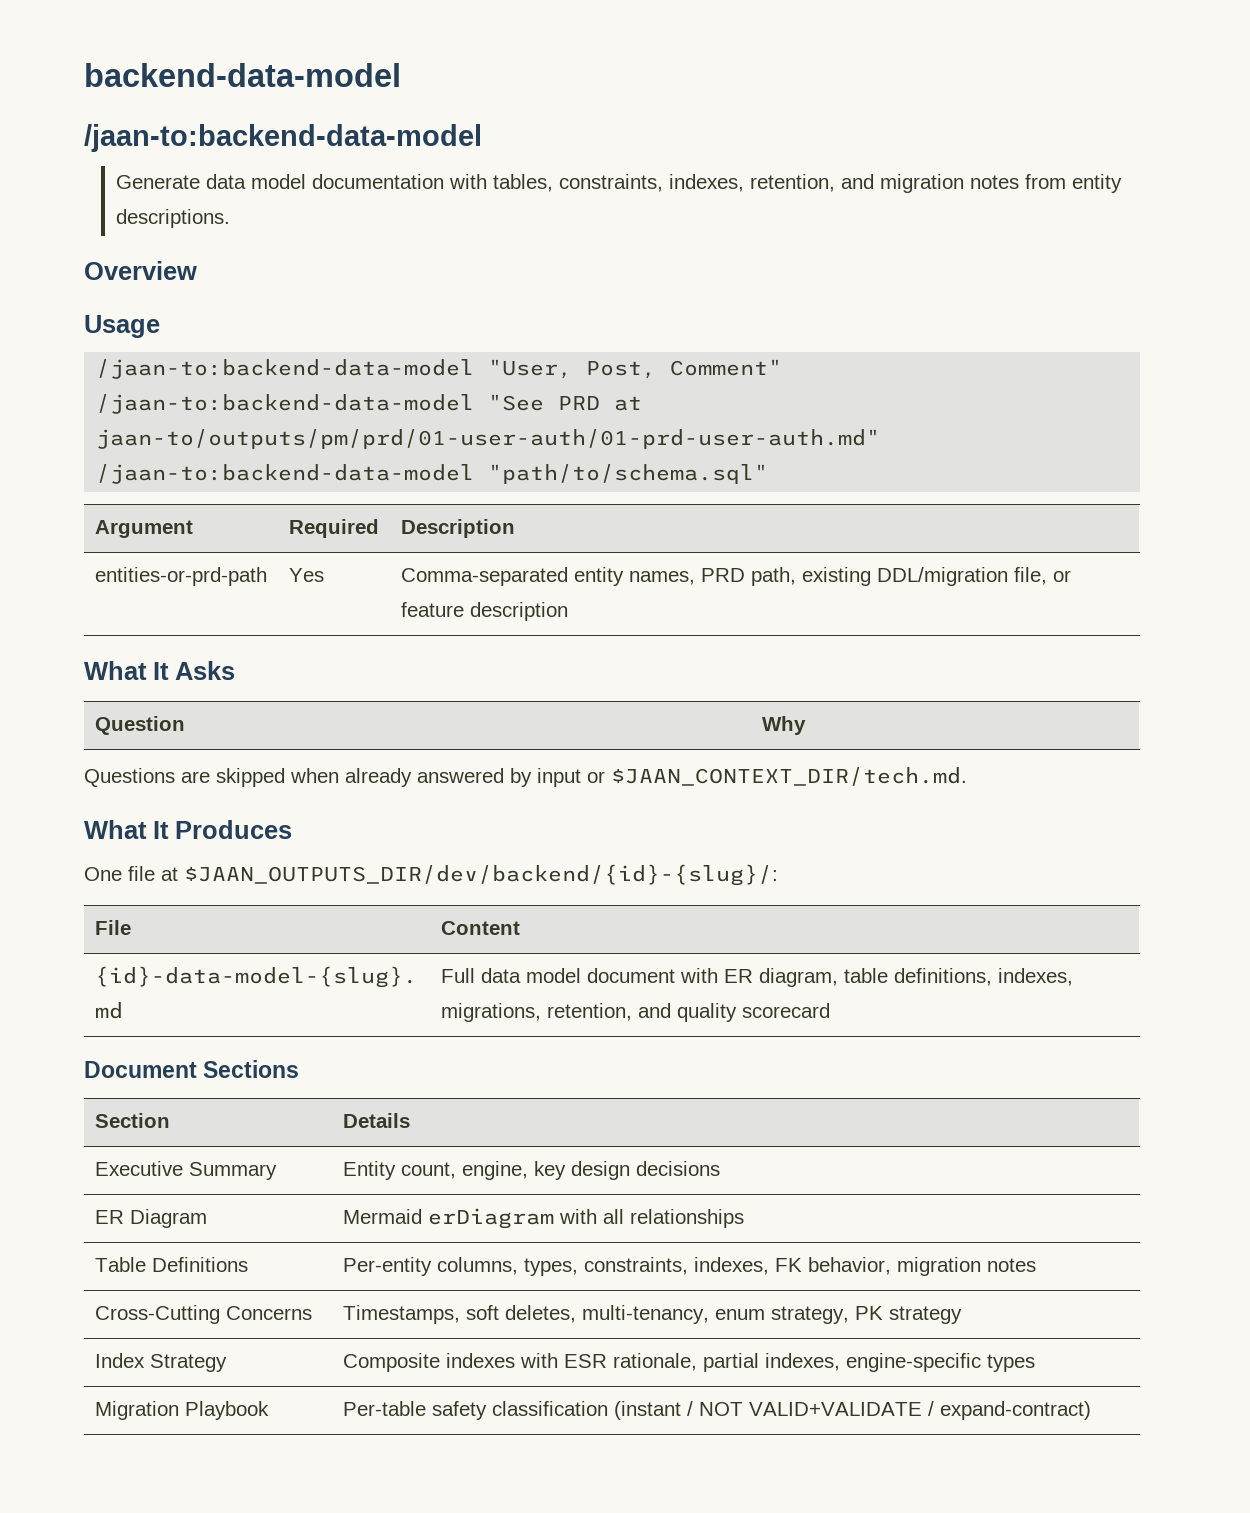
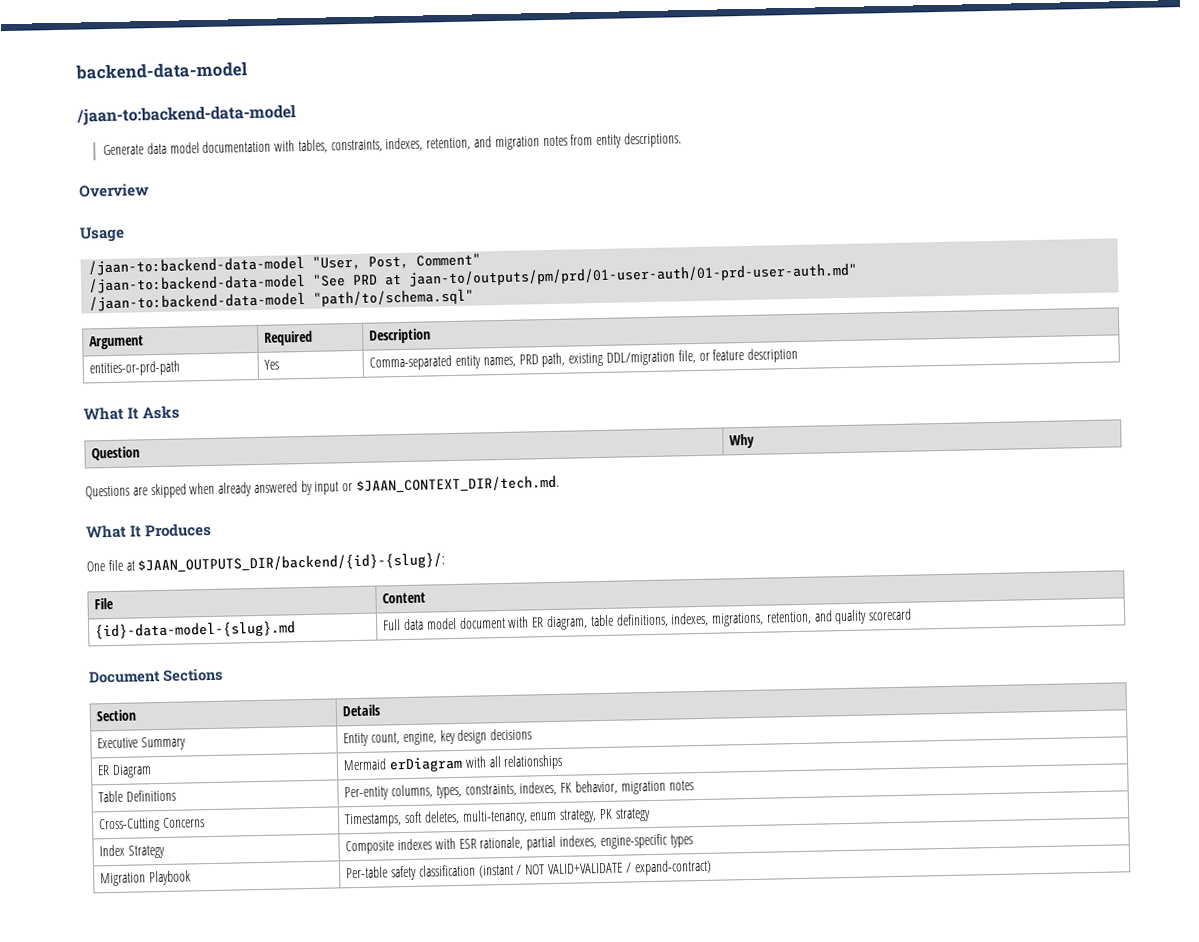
[184,864,778,886] $JAAN_OUTPUTS_DIR/dev/backend/{id}-{slug}/: -> [137,552,446,574] $JAAN_OUTPUTS_DIR/backend/{id}-{slug}/:

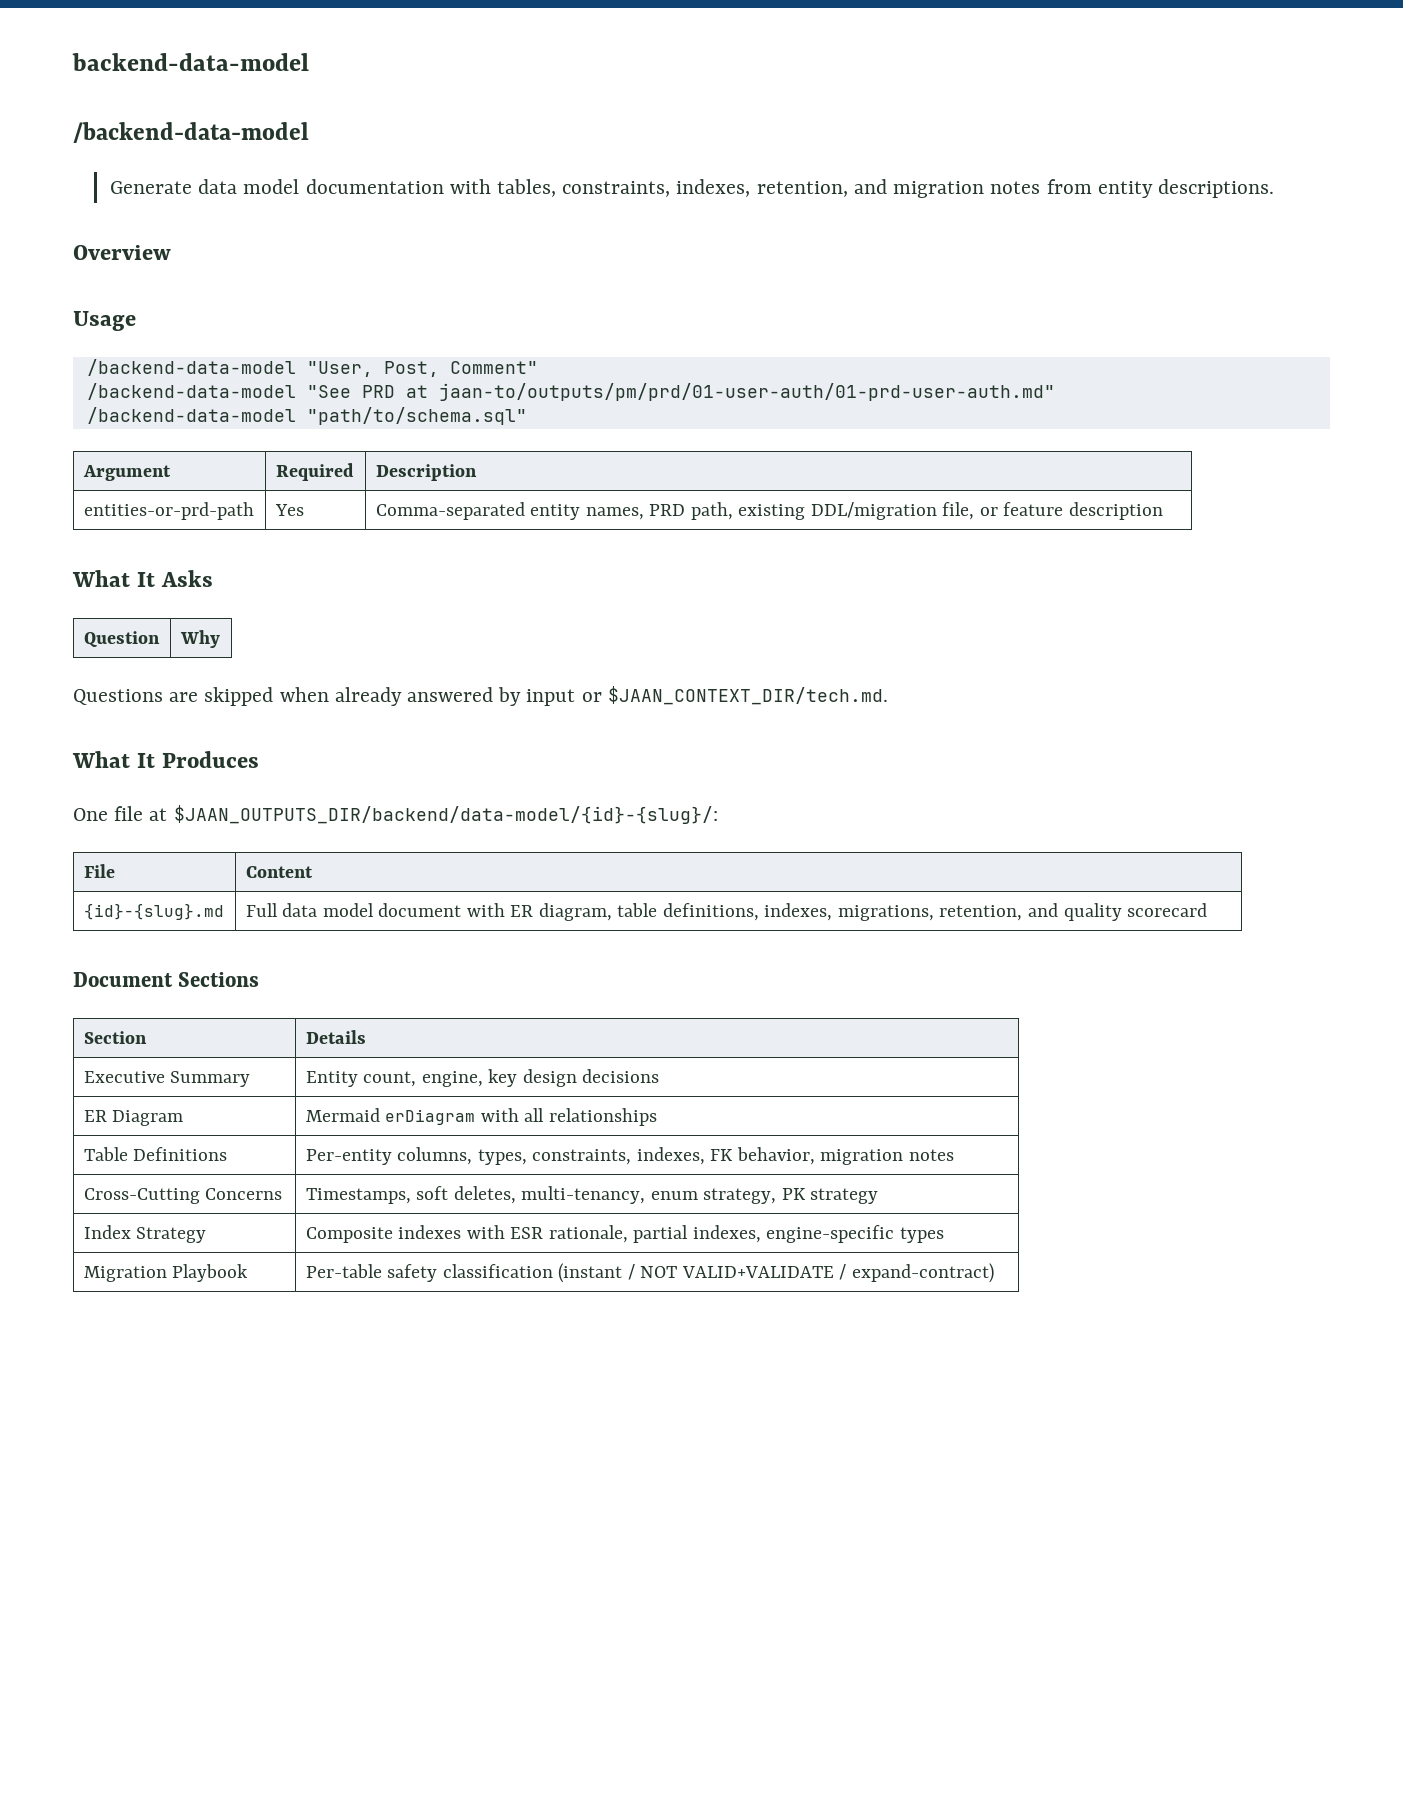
[76,104,296,126] /jaan-to:backend-data-model -> [73,122,309,143] /backend-data-model
[88,255,306,276] /jaan-to:backend-data-model -> [86,359,296,376] /backend-data-model
[88,273,307,294] /jaan-to:backend-data-model -> [86,383,296,400] /backend-data-model
[89,291,307,312] /jaan-to:backend-data-model -> [86,407,296,424] /backend-data-model
[137,552,446,574] $JAAN_OUTPUTS_DIR/backend/{id}-{slug}/: -> [173,805,718,824] $JAAN_OUTPUTS_DIR/backend/data-model/{id}-{slug}/:
[95,620,297,640] {id}-data-model-{slug}.md -> [83,903,224,920] {id}-{slug}.md

